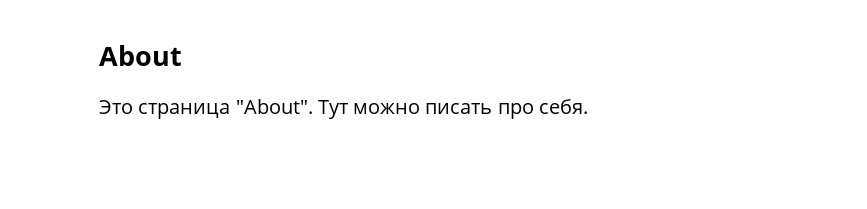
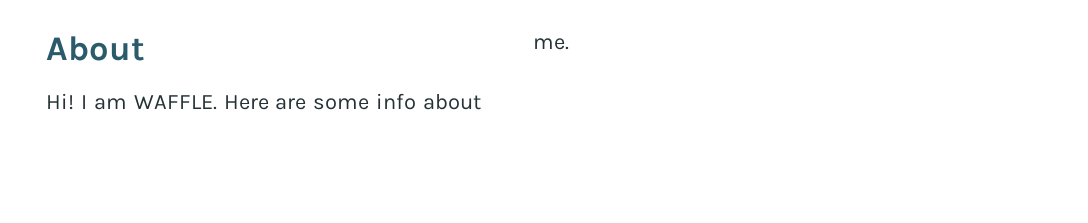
[99,99,588,119] Это страница "About". Тут можно писать про себя. -> [46,93,481,110] [533,38,569,50] Hi! I am WAFFLE. Here are some info about me.

